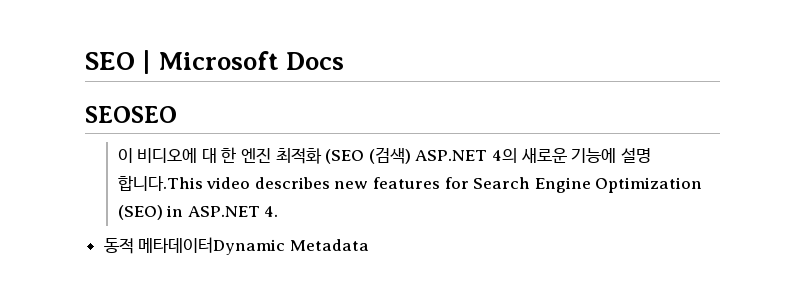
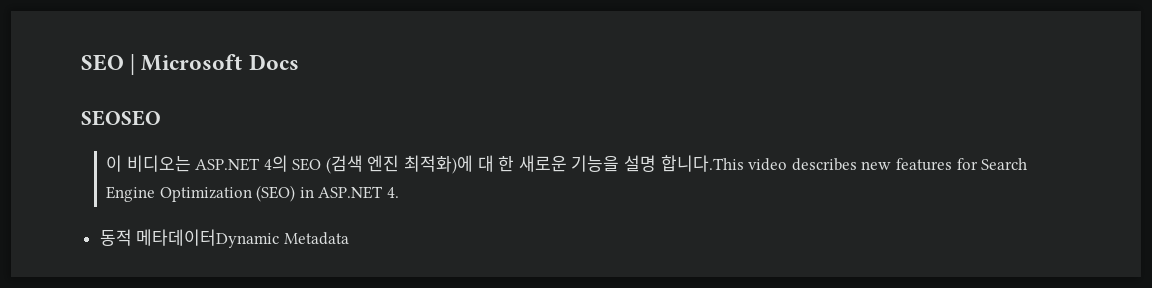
[137,147,617,164] 비디오에 대 한 엔진 최적화 (SEO (검색) ASP.NET 4의 새로운 기능에 -> [126,155,620,174] 비디오는 ASP.NET 4의 SEO (검색 엔진 최적화)에 대 한 새로운 기능을

